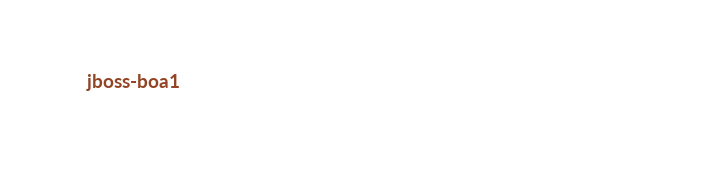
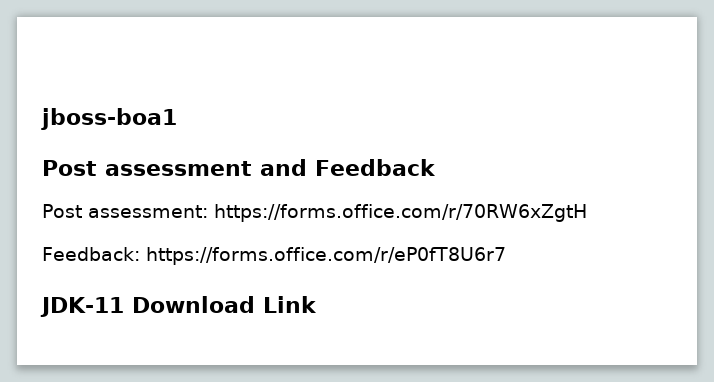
(180, 82) none -> [42,159,436,176] [42,204,587,222] [42,247,506,265] [40,296,317,317] // Post assessment and Feedback // Post assessment: https://forms.office.com/r/70RW6xZgtH // Feedback: https://forms.office.com/r/eP0fT8U6r7 // JDK-11 Download Link

